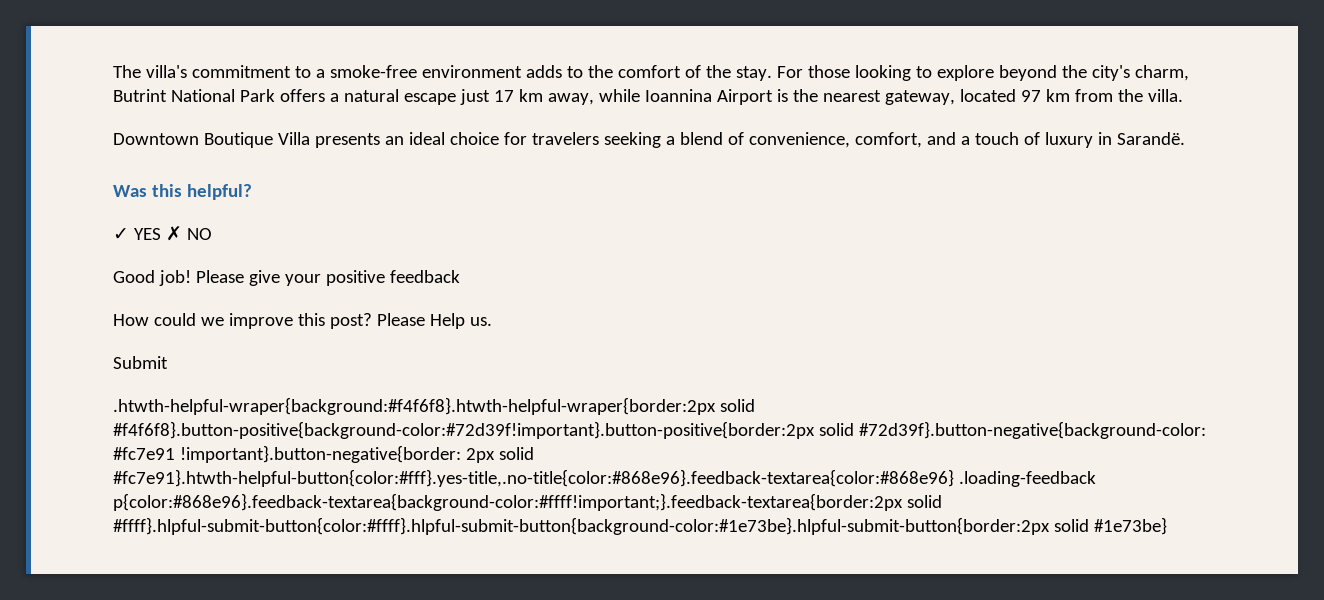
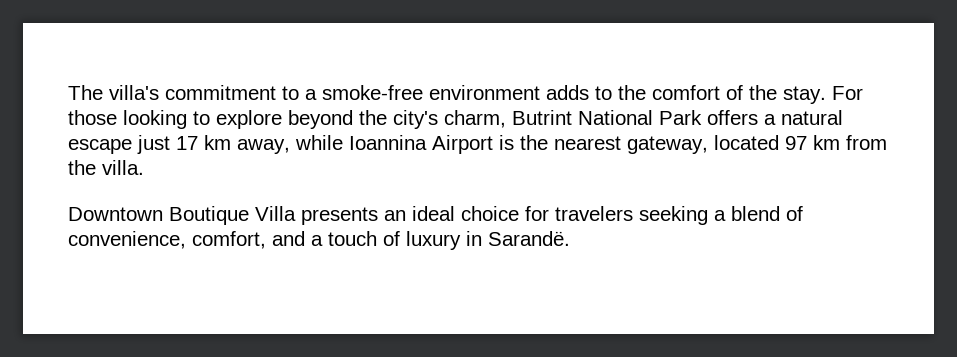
[113,184,252,200] [113,226,212,241] [113,270,460,286] [113,313,492,329] [113,356,168,369] [113,397,755,415] [113,421,1206,439] [113,445,534,463] [113,469,1096,487] [113,493,942,511] [113,517,1167,535] // Was this helpful? // ✓ YES ✗ NO // Good job! Please give your positive feedback // How could we improve this post? Please Help us. // Submit // .htwth-helpful-wraper{background:#f4f6f8}.htwth-helpful-wraper{border:2px solid #f4f6f8}.button-positive{background-color:#72d39f!important}.button-positive{border:2px solid #72d39f}.button-negative{background-color: #fc7e91 !important}.button-negative{border: 2px solid #fc7e91}.htwth-helpful-button{color:#fff}.yes-title,.no-title{color:#868e96}.feedback-textarea{color:#868e96} .loading-feedback p{color:#868e96}.feedback-textarea{background-color:#ffff!important;}.feedback-textarea{border:2px solid #ffff}.hlpful-submit-button{color:#ffff}.hlpful-submit-button{background-color:#1e73be}.hlpful-submit-button{border:2px solid #1e73be} -> (570, 238) none

